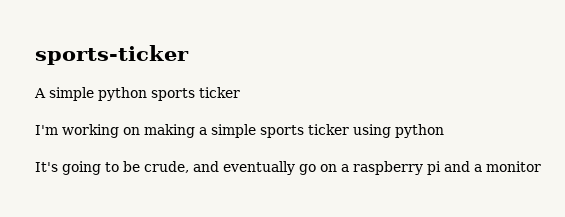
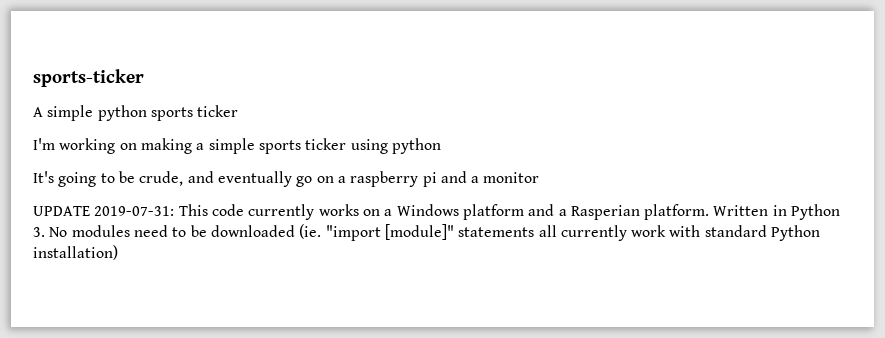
(541, 166) none -> [33,204,841,220] [33,224,821,241] [33,245,118,260] // UPDATE 2019-07-31: This code currently works on a Windows platform and a Rasperian platform. Written in Python 3. No modules need to be downloaded (ie. "import [module]" statements all currently work with standard Python installation)

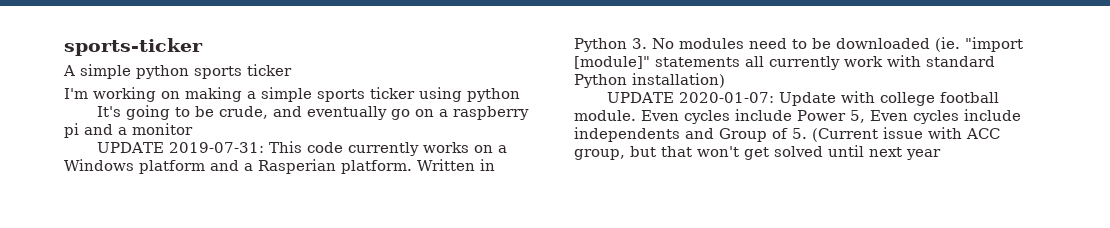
(118, 252) none -> [606,91,999,106] [574,109,1021,124] [574,127,1000,142] [574,145,941,160] // UPDATE 2020-01-07: Update with college football module. Even cycles include Power 5, Even cycles include independents and Group of 5. (Current issue with ACC group, but that won't get solved until next year

